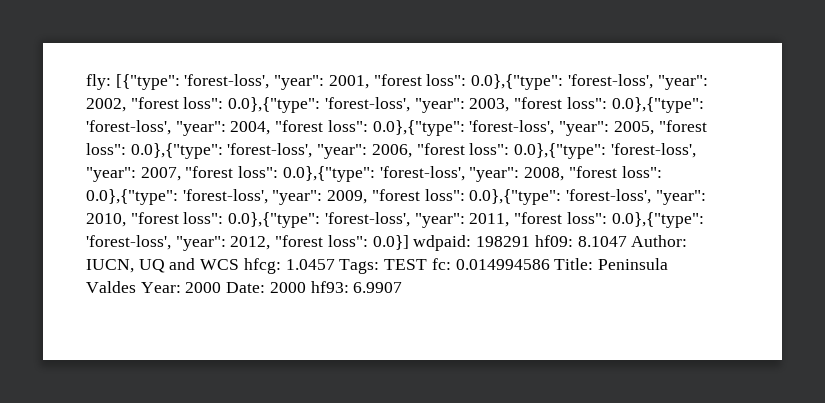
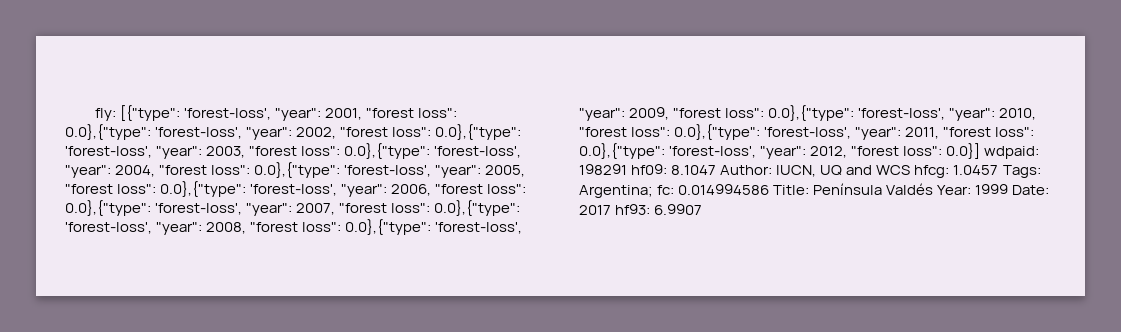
[384,259,428,270] TEST -> [579,185,653,198] Argentina;
[597,258,668,270] [86,281,306,293] Peninsula Valdes Year: 2000 Date: 2000 -> [813,183,1050,195] [579,205,611,215] Península Valdés Year: 1999 Date: 2017

